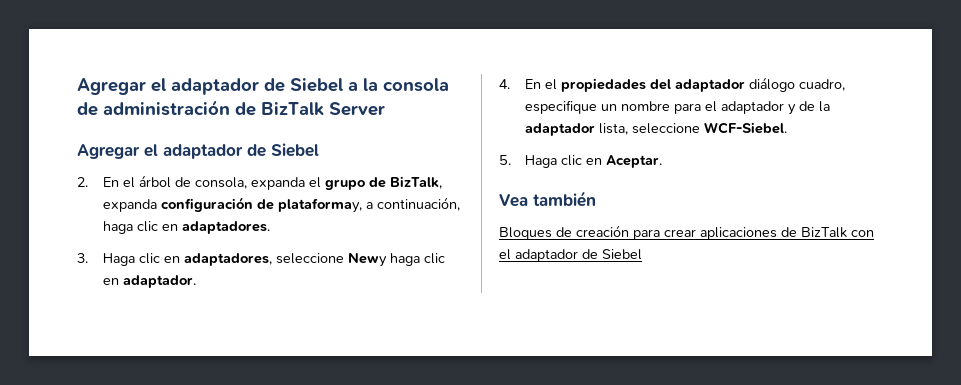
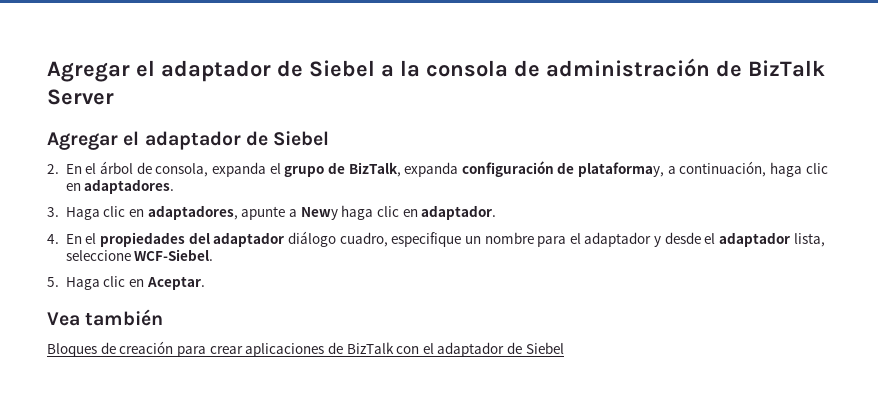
[276,253,345,264] seleccione -> [241,206,297,220] apunte a
[799,101,831,112] de la -> [664,232,716,244] desde el

